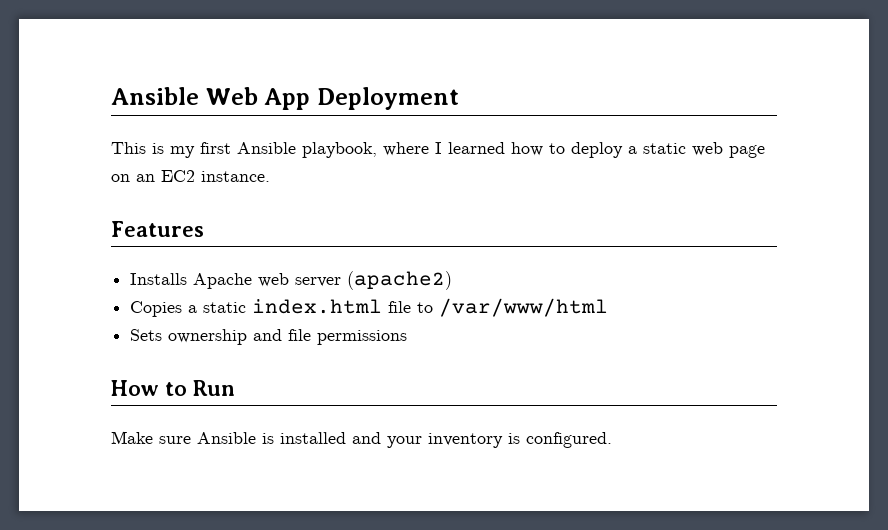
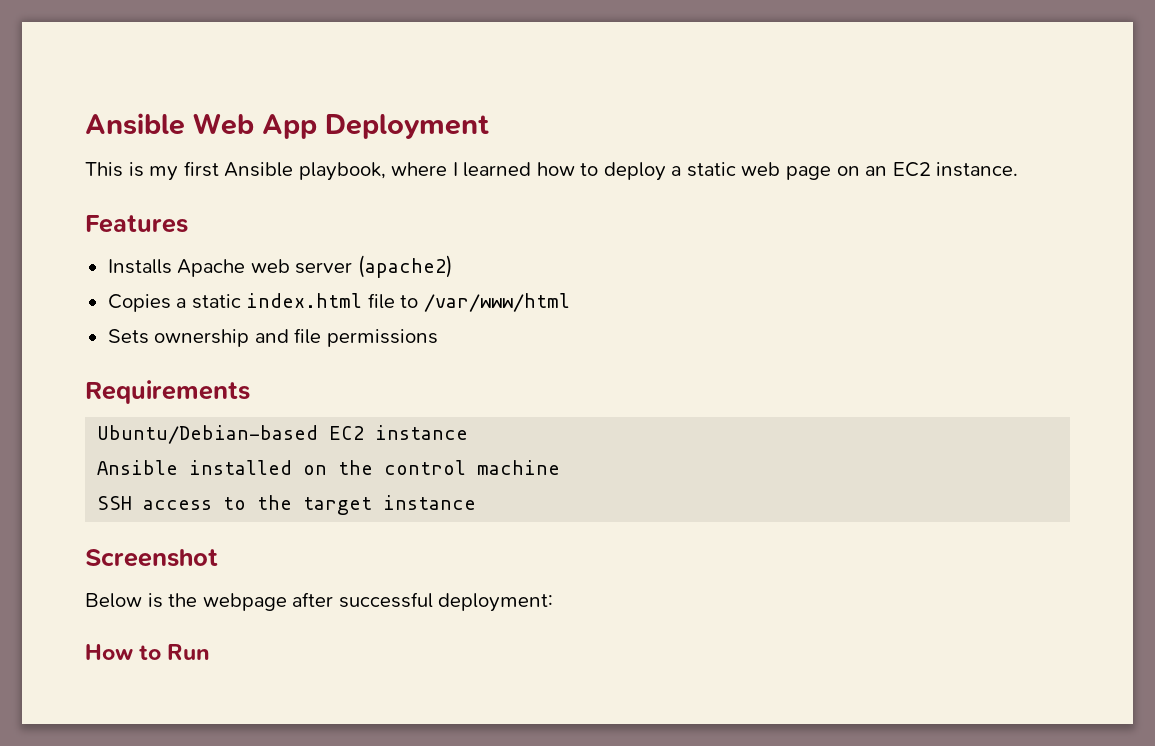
[111,380,235,396] [111,431,612,448] How to Run // Make sure Ansible is installed and your inventory is configured. -> [85,380,250,404] [97,425,469,444] [97,460,561,475] [97,495,477,515] [85,549,218,567] [85,592,554,612] [85,644,211,660] Requirements // Ubuntu/Debian-based EC2 instance // Ansible installed on the control machine // SSH access to the target instance // Screenshot // Below is the webpage after successful deployment: // How to Run

